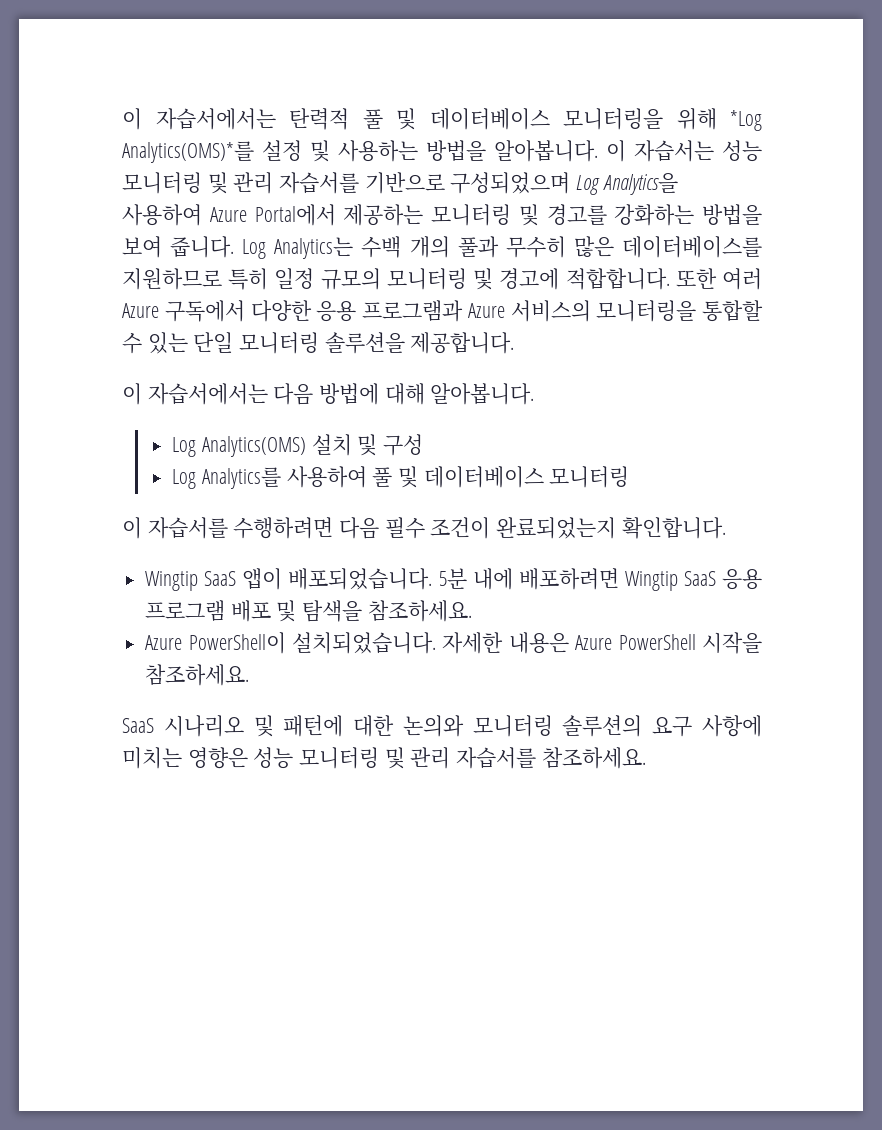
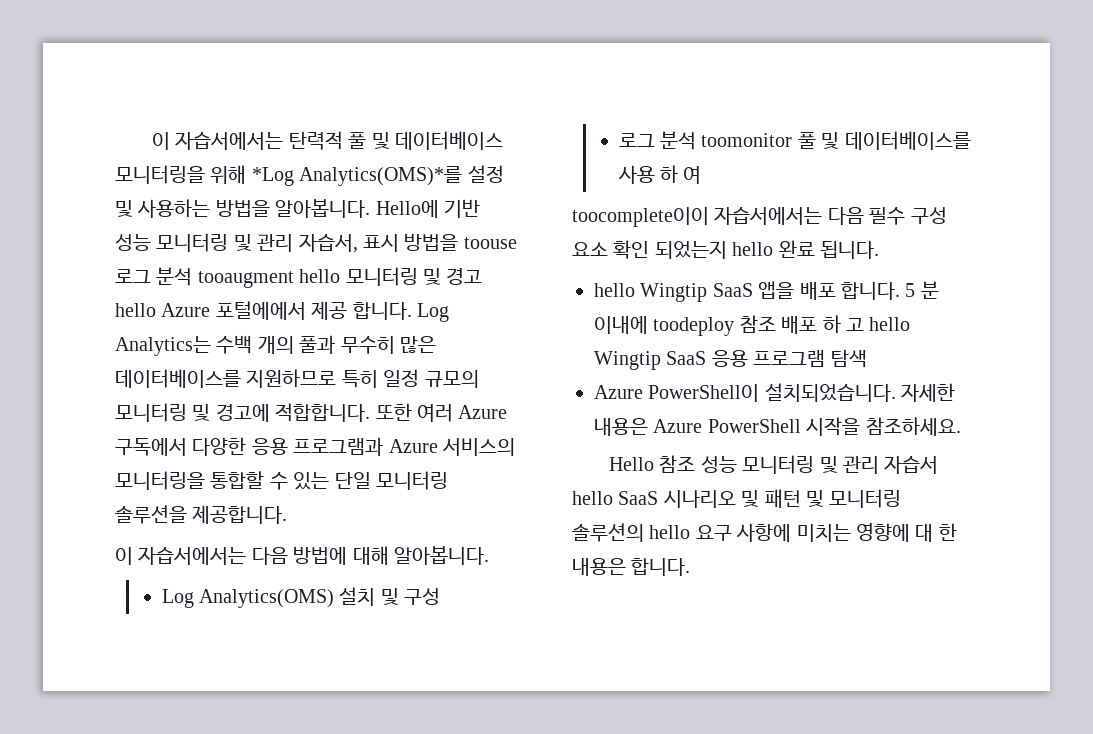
[606,140,762,162] [122,172,678,195] [122,204,762,226] [122,236,235,258] 이 자습서는 성능 모니터링 및 관리 자습서를 기반으로 구성되었으며 Log Analytics을 사용하여 Azure Portal에서 제공하는 모니터링 및 경고를 강화하는 방법을 보여 줍니다. -> [375,199,480,218] [115,233,517,253] [115,267,483,288] [115,301,412,320] Hello에 기반 성능 모니터링 및 관리 자습서, 표시 방법을 toouse 로그 분석 tooaugment hello 모니터링 및 경고 hello Azure 포털에에서 제공 합니다.
[172,466,630,489] [122,517,726,539] [145,568,763,591] [145,600,472,622] Log Analytics를 사용하여 풀 및 데이터베이스 모니터링 // 이 자습서를 수행하려면 다음 필수 조건이 완료되었는지 확인합니다. // Wingtip SaaS 앱이 배포되었습니다. 5분 내에 배포하려면 Wingtip SaaS 응용 프로그램 배포 및 탐색을 참조하세요. -> [618,131,971,150] [617,165,702,184] [572,207,947,227] [572,240,879,259] [594,281,939,302] [594,315,911,336] [594,349,867,370] 로그 분석 toomonitor 풀 및 데이터베이스를 사용 하 여 // toocomplete이이 자습서에서는 다음 필수 구성 요소 확인 되었는지 hello 완료 됩니다. // hello Wingtip SaaS 앱을 배포 합니다. 5 분 이내에 toodeploy 참조 배포 하 고 hello Wingtip SaaS 응용 프로그램 탐색
[122,715,762,737] [122,747,646,769] SaaS 시나리오 및 패턴에 대한 논의와 모니터링 솔루션의 요구 사항에 미치는 영향은 성능 모니터링 및 관리 자습서를 참조하세요. -> [609,455,939,474] [572,489,902,508] [572,522,957,542] [572,558,691,576] Hello 참조 성능 모니터링 및 관리 자습서 hello SaaS 시나리오 및 패턴 및 모니터링 솔루션의 hello 요구 사항에 미치는 영향에 대 한 내용은 합니다.

